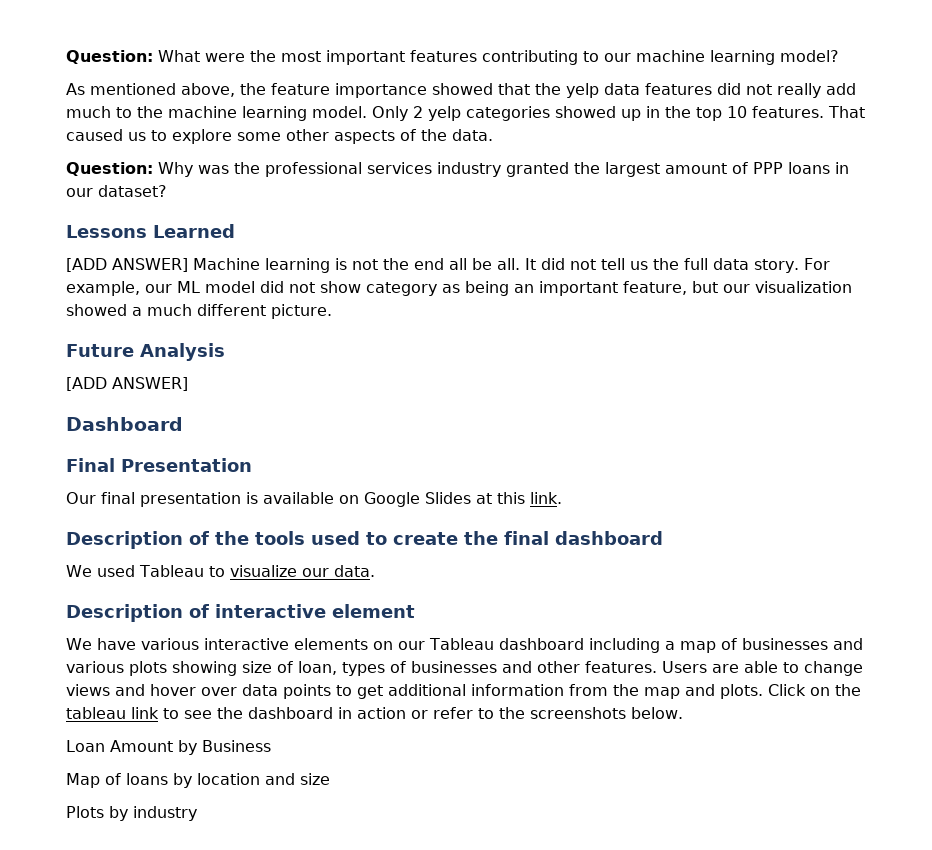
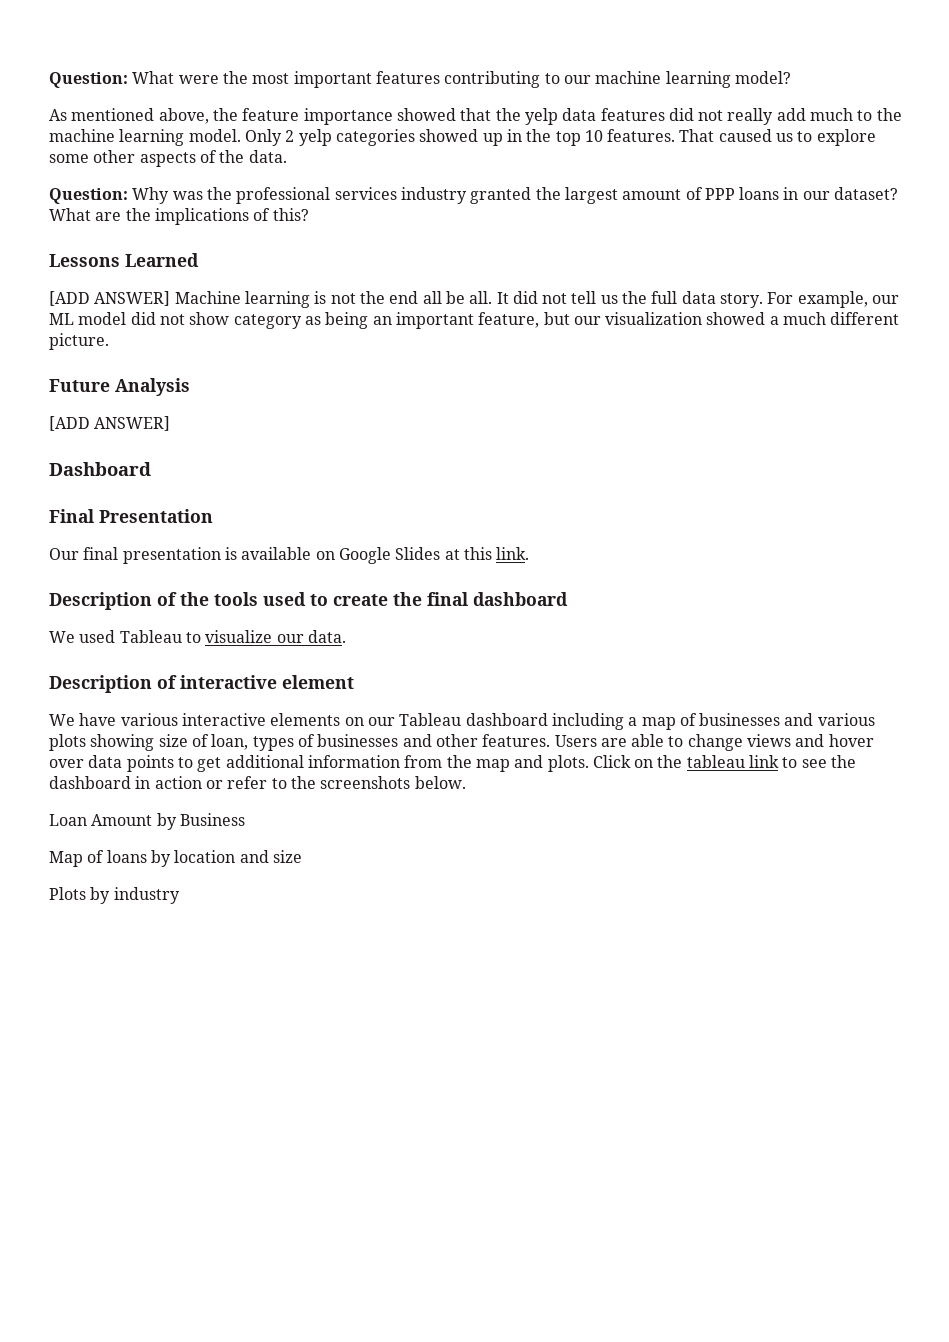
(167, 191) none -> [49,208,309,225] What are the implications of this?

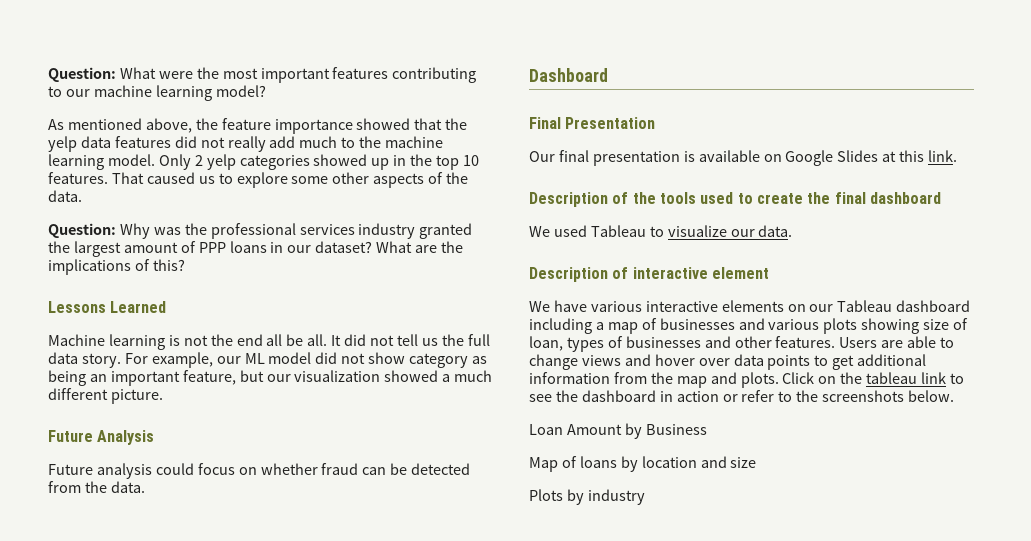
[49,291,171,306] [ADD ANSWER] -> (167, 307) none
[49,416,171,431] [ADD ANSWER] -> [48,463,471,479] [48,481,145,493] Future analysis could focus on whether fraud can be detected from the data.

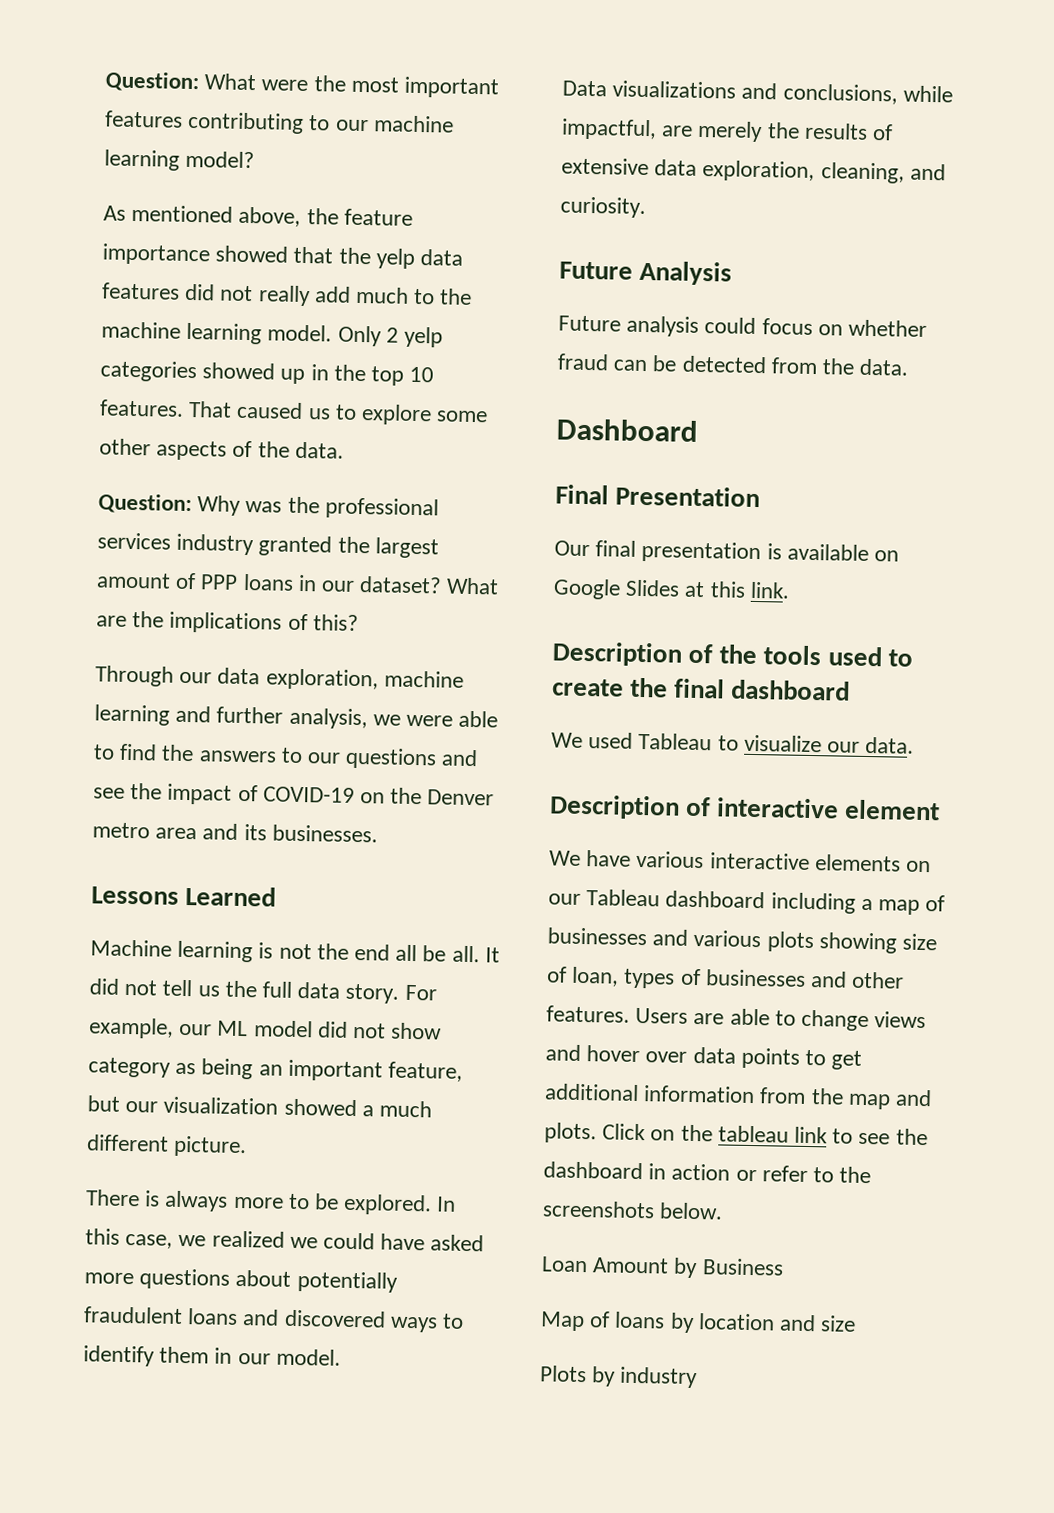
(185, 265) none -> [95,665,464,691] [94,704,499,730] [93,743,479,770] [93,783,495,806] [92,822,378,843] // Through our data exploration, machine learning and further analysis, we were able to find the answers to our questions and see the impact of COVID-19 on the Denver metro area and its businesses.
(163, 396) none -> [86,1189,457,1216] [85,1228,485,1252] [84,1268,398,1293] [83,1306,465,1333] [83,1345,341,1367] [562,80,953,105] [561,118,894,143] [561,157,946,184] [560,196,646,219] // There is always more to be explored. In this case, we realized we could have asked more questions about potentially fraudulent loans and discovered ways to identify them in our model. // Data visualizations and conclusions, while impactful, are merely the results of extensive data exploration, cleaning, and curiosity.

